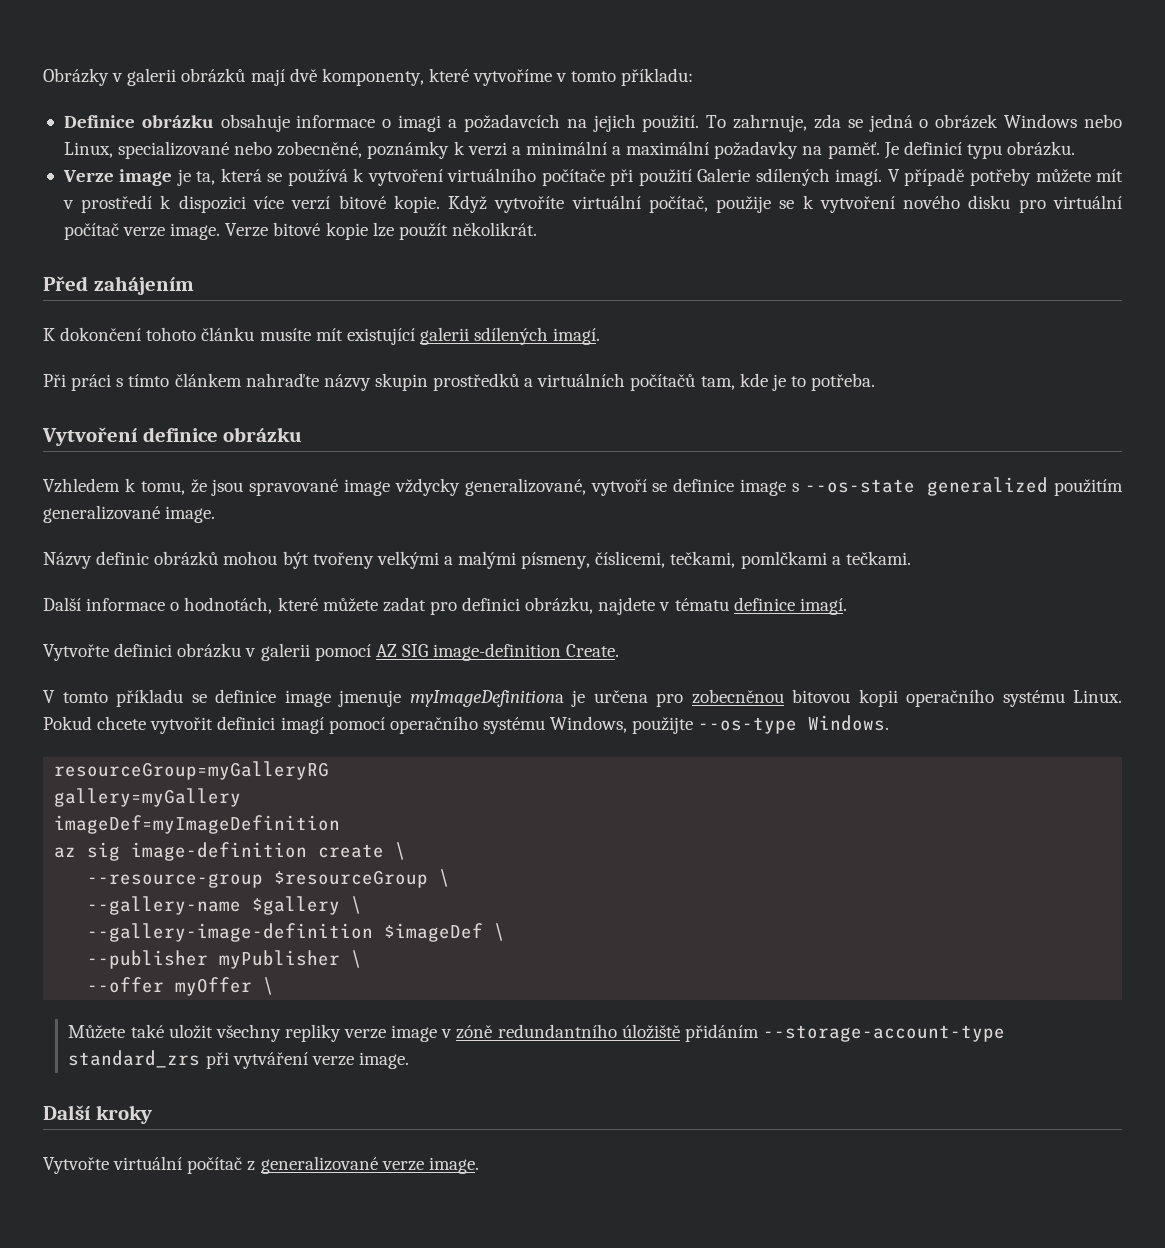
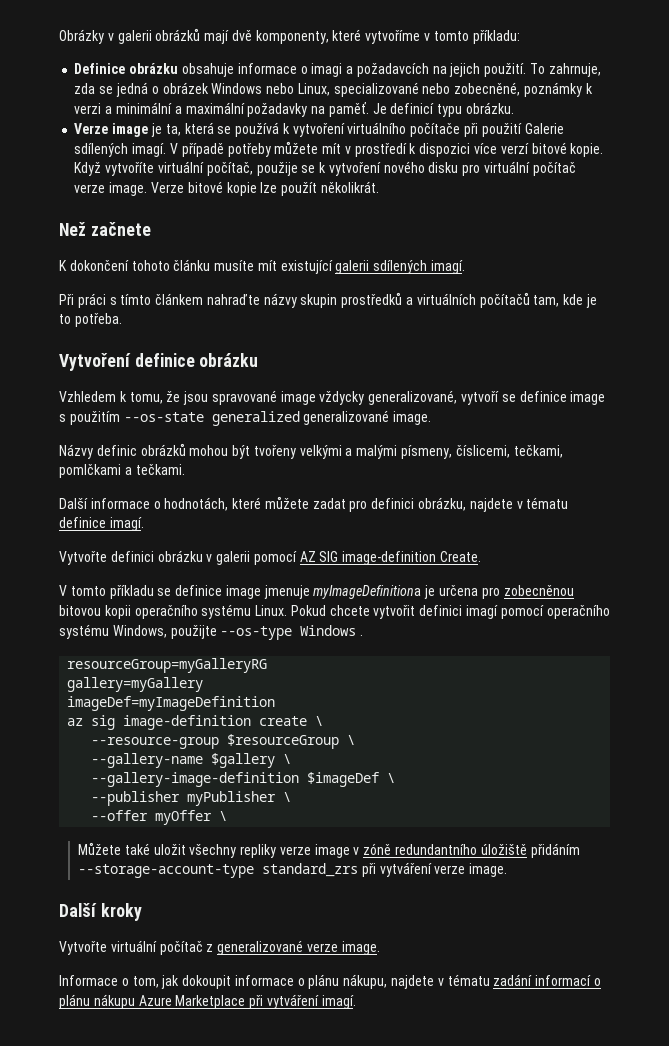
[43,276,194,295] Před zahájením -> [59,222,151,236] Než začnete
(799, 487) none -> [69,411,120,425] použitím
[1053,479,1123,496] použitím -> (300, 418) none
[808,715,890,731] Windows. -> [300,625,364,636] Windows .
(479, 1165) none -> [59,974,601,989] [59,994,356,1009] // Informace o tom, jak dokoupit informace o plánu nákupu, najdete v tématu zadání informací o plánu nákupu Azure Marketplace při vytváření imagí.

